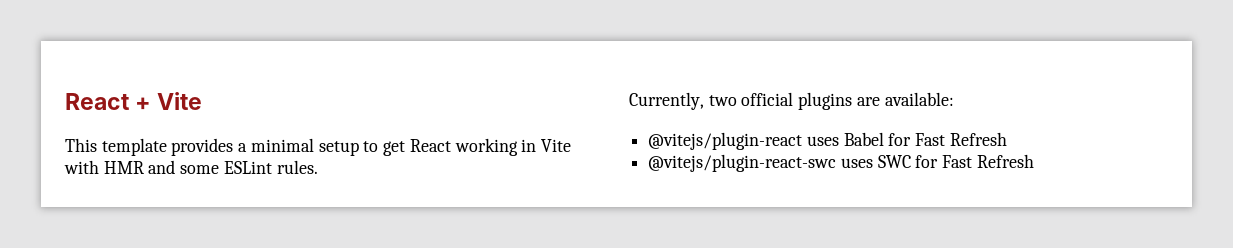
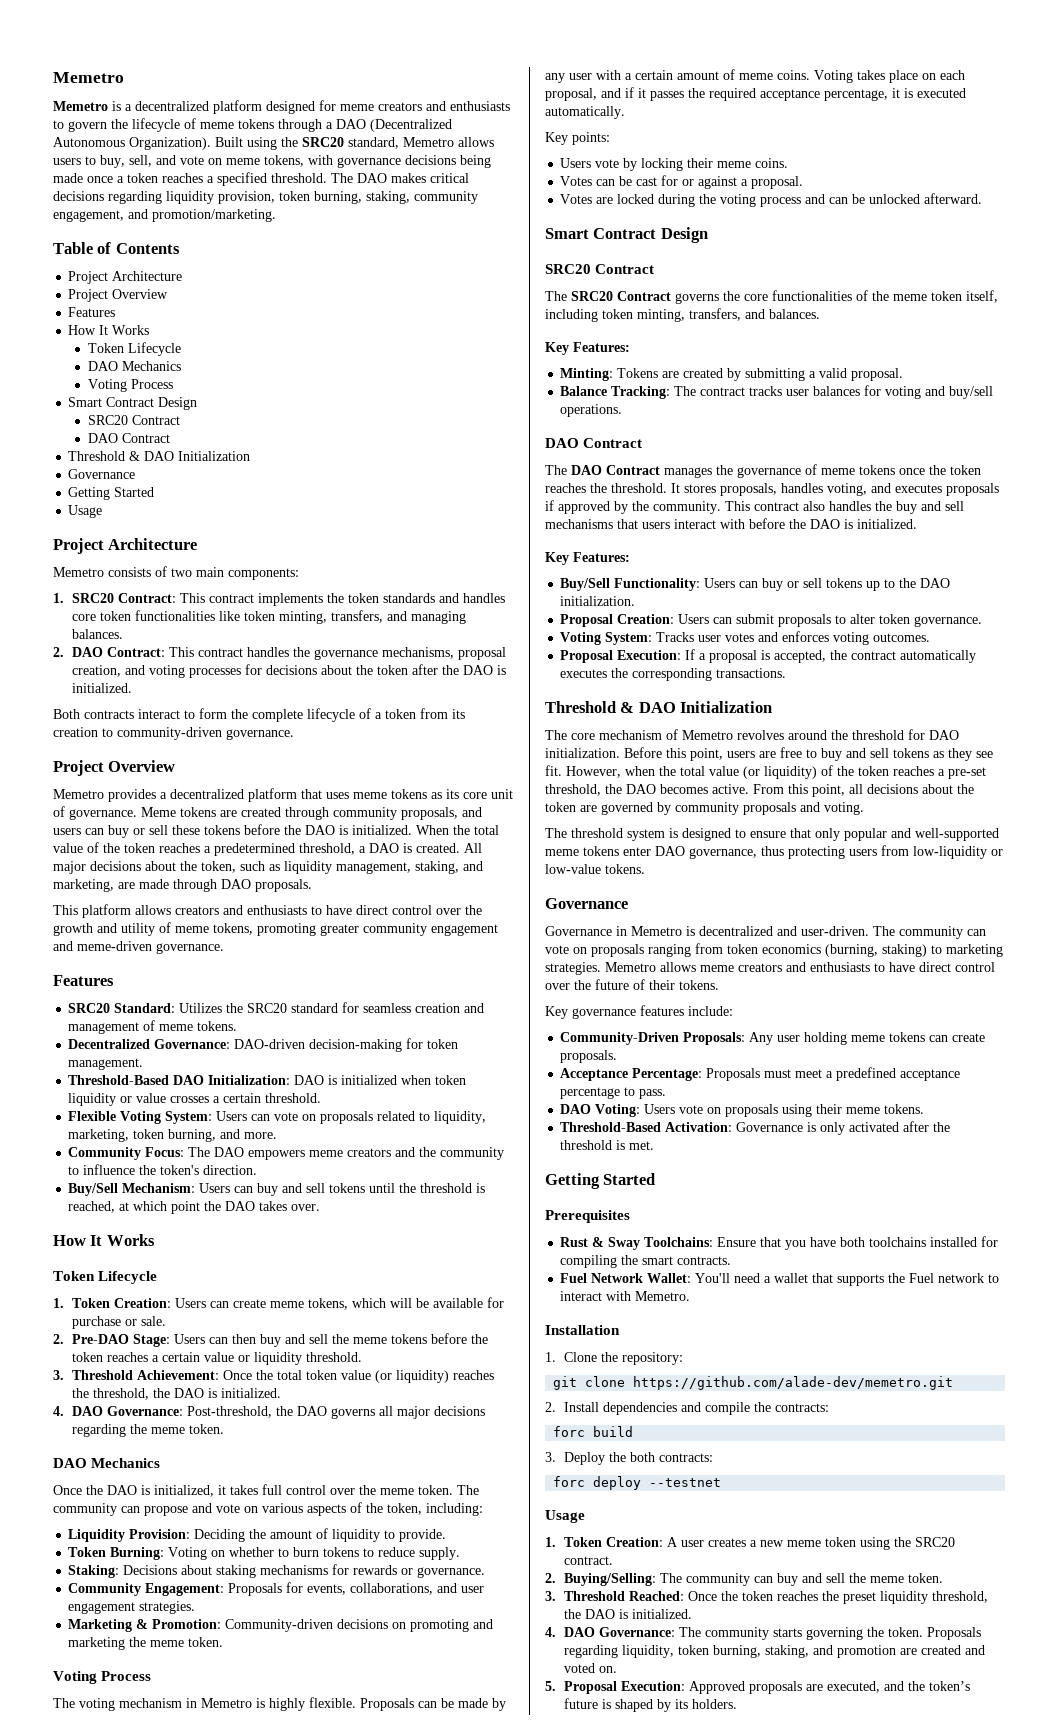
[65,92,203,110] [65,138,571,156] [64,160,318,174] [629,92,954,110] [648,132,1007,150] [648,154,1034,172] React + Vite // This template provides a minimal setup to get React working in Vite with HMR and some ESLint rules. // Currently, two official plugins are available: // @vitejs/plugin-react uses Babel for Fast Refresh // @vitejs/plugin-react-swc uses SWC for Fast Refresh -> [53,72,124,83] [53,100,510,114] [53,118,452,132] [53,137,494,150] [53,155,491,168] [53,172,469,186] [53,191,478,204] [53,209,276,222] [53,242,180,254] [68,271,183,284] [68,289,169,302] [68,307,116,317] [68,325,150,335] [87,342,181,356] [87,361,181,371] [87,379,173,392] [68,397,198,410] [87,415,180,425] [87,433,170,443] [68,451,251,461] [68,469,136,479] [68,487,155,500] [68,505,103,518] [53,538,198,554] [53,566,299,580] [53,593,506,606] [72,610,467,624] [72,629,124,639] [53,647,507,660] [72,664,507,678] [72,683,133,693] [53,708,465,722] [53,727,294,740] [53,760,176,776] [53,788,513,802] [53,806,482,820] [53,824,499,838] [53,842,482,856] [53,861,483,874] [53,879,312,892] [53,904,482,918] [53,922,498,936] [53,941,224,954] [53,975,114,986] [68,1002,485,1013] [68,1020,238,1034] [68,1038,459,1052] [68,1058,144,1070] [68,1075,467,1085] [68,1093,322,1106] [68,1111,487,1124] [68,1129,278,1142] [68,1147,505,1160] [68,1164,258,1175] [68,1183,486,1196] [68,1201,321,1214] [53,1234,155,1246] [53,1271,158,1284] [53,1297,505,1310] [72,1316,167,1329] [53,1333,489,1347] [72,1352,363,1365] [53,1370,495,1383] [72,1388,282,1400] [53,1406,486,1419] [72,1424,225,1437] [53,1458,161,1468] [53,1484,479,1497] [53,1502,483,1516] [68,1528,447,1542] [68,1547,461,1560] [68,1564,486,1578] [68,1582,485,1596] [68,1601,196,1614] [68,1619,494,1632] [68,1637,224,1650] [53,1671,152,1684] [53,1697,506,1711] [545,69,965,83] [545,87,966,101] [545,106,625,119] [545,132,610,145] [560,158,789,171] [560,175,804,189] [560,193,983,207] [545,227,708,243] [545,264,655,274] [545,290,998,304] [545,308,820,322] [545,342,630,355] [560,368,904,381] [560,385,994,399] [560,404,623,417] [545,438,643,448] [545,464,981,478] [545,483,999,496] [545,500,964,514] [545,518,917,529] [545,552,630,565] [560,578,951,591] [560,596,636,606] [560,614,983,627] [560,631,931,645] [560,649,977,663] [560,668,787,681] [545,701,773,713] [545,729,959,740] [545,747,993,761] [545,765,986,779] [545,784,974,797] [545,802,864,815] [545,828,999,841] [545,845,1003,859] [545,864,645,874] [545,898,628,909] [545,926,986,939] [545,943,1003,957] [545,962,995,975] [545,979,719,990] [545,1005,733,1019] [560,1032,986,1045] [560,1050,618,1063] [560,1067,961,1081] [560,1087,667,1099] [560,1104,925,1117] [560,1121,951,1135] [560,1140,655,1150] [545,1173,656,1189] [545,1210,630,1223] [560,1236,999,1250] [560,1255,732,1268] [560,1273,1000,1286] [560,1291,691,1301] [545,1325,620,1335] [545,1352,684,1365] [553,1376,954,1390] [545,1402,830,1415] [553,1426,634,1437] [545,1452,714,1465] [553,1476,722,1490] [545,1510,585,1523] [545,1537,956,1550] [564,1556,614,1565] [545,1573,944,1586] [545,1591,989,1604] [564,1609,693,1619] [545,1627,982,1640] [564,1645,986,1658] [564,1663,618,1673] [545,1681,971,1694] [564,1698,738,1712] Memetro // Memetro is a decentralized platform designed for meme creators and enthusiasts to govern the lifecycle of meme tokens through a DAO (Decentralized Autonomous Organization). Built using the SRC20 standard, Memetro allows users to buy, sell, and vote on meme tokens, with governance decisions being made once a token reaches a specified threshold. The DAO makes critical decisions regarding liquidity provision, token burning, staking, community engagement, and promotion/marketing. // Table of Contents // Project Architecture // Project Overview // Features // How It Works // Token Lifecycle // DAO Mechanics // Voting Process // Smart Contract Design // SRC20 Contract // DAO Contract // Threshold & DAO Initialization // Governance // Getting Started // Usage // Project Architecture // Memetro consists of two main components: // 1. SRC20 Contract: This contract implements the token standards and handles core token functionalities like token minting, transfers, and managing balances. // 2. DAO Contract: This contract handles the governance mechanisms, proposal creation, and voting processes for decisions about the token after the DAO is initialized. // Both contracts interact to form the complete lifecycle of a token from its creation to community-driven governance. // Project Overview // Memetro provides a decentralized platform that uses meme tokens as its core unit of governance. Meme tokens are created through community proposals, and users can buy or sell these tokens before the DAO is initialized. When the total value of the token reaches a predetermined threshold, a DAO is created. All major decisions about the token, such as liquidity management, staking, and marketing, are made through DAO proposals. // This platform allows creators and enthusiasts to have direct control over the growth and utility of meme tokens, promoting greater community engagement and meme-driven governance. // Features // SRC20 Standard: Utilizes the SRC20 standard for seamless creation and management of meme tokens. // Decentralized Governance: DAO-driven decision-making for token management. // Threshold-Based DAO Initialization: DAO is initialized when token liquidity or value crosses a certain threshold. // Flexible Voting System: Users can vote on proposals related to liquidity, marketing, token burning, and more. // Community Focus: The DAO empowers meme creators and the community to influence the token's direction. // Buy/Sell Mechanism: Users can buy and sell tokens until the threshold is reached, at which point the DAO takes over. // How It Works // Token Lifecycle // 1. Token Creation: Users can create meme tokens, which will be available for purchase or sale. // 2. Pre-DAO Stage: Users can then buy and sell the meme tokens before the token reaches a certain value or liquidity threshold. // 3. Threshold Achievement: Once the total token value (or liquidity) reaches the threshold, the DAO is initialized. // 4. DAO Governance: Post-threshold, the DAO governs all major decisions regarding the meme token. // DAO Mechanics // Once the DAO is initialized, it takes full control over the meme token. The community can propose and vote on various aspects of the token, including: // Liquidity Provision: Deciding the amount of liquidity to provide. // Token Burning: Voting on whether to burn tokens to reduce supply. // Staking: Decisions about staking mechanisms for rewards or governance. // Community Engagement: Proposals for events, collaborations, and user engagement strategies. // Marketing & Promotion: Community-driven decisions on promoting and marketing the meme token. // Voting Process // The voting mechanism in Memetro is highly flexible. Proposals can be made by any user with a certain amount of meme coins. Voting takes place on each proposal, and if it passes the required acceptance percentage, it is executed automatically. // Key points: // Users vote by locking their meme coins. // Votes can be cast for or against a proposal. // Votes are locked during the voting process and can be unlocked afterward. // Smart Contract Design // SRC20 Contract // The SRC20 Contract governs the core functionalities of the meme token itself, including token minting, transfers, and balances. // Key Features: // Minting: Tokens are created by submitting a valid proposal. // Balance Tracking: The contract tracks user balances for voting and buy/sell operations. // DAO Contract // The DAO Contract manages the governance of meme tokens once the token reaches the threshold. It stores proposals, handles voting, and executes proposals if approved by the community. This contract also handles the buy and sell mechanisms that users interact with before the DAO is initialized. // Key Features: // Buy/Sell Functionality: Users can buy or sell tokens up to the DAO initialization. // Proposal Creation: Users can submit proposals to alter token governance. // Voting System: Tracks user votes and enforces voting outcomes. // Proposal Execution: If a proposal is accepted, the contract automatically executes the corresponding transactions. // Threshold & DAO Initialization // The core mechanism of Memetro revolves around the threshold for DAO initialization. Before this point, users are free to buy and sell tokens as they see fit. However, when the total value (or liquidity) of the token reaches a pre-set threshold, the DAO becomes active. From this point, all decisions about the token are governed by community proposals and voting. // The threshold system is designed to ensure that only popular and well-supported meme tokens enter DAO governance, thus protecting users from low-liquidity or low-value tokens. // Governance // Governance in Memetro is decentralized and user-driven. The community can vote on proposals ranging from token economics (burning, staking) to marketing strategies. Memetro allows meme creators and enthusiasts to have direct control over the future of their tokens. // Key governance features include: // Community-Driven Proposals: Any user holding meme tokens can create proposals. // Acceptance Percentage: Proposals must meet a predefined acceptance percentage to pass. // DAO Voting: Users vote on proposals using their meme tokens. // Threshold-Based Activation: Governance is only activated after the threshold is met. // Getting Started // Prerequisites // Rust & Sway Toolchains: Ensure that you have both toolchains installed for compiling the smart contracts. // Fuel Network Wallet: You'll need a wallet that supports the Fuel network to interact with Memetro. // Installation // 1. Clone the repository: // git clone https://github.com/alade-dev/memetro.git // 2. Install dependencies and compile the contracts: // forc build // 3. Deploy the both contracts: // forc deploy --testnet // Usage // 1. Token Creation: A user creates a new meme token using the SRC20 contract. // 2. Buying/Selling: The community can buy and sell the meme token. // 3. Threshold Reached: Once the token reaches the preset liquidity threshold, the DAO is initialized. // 4. DAO Governance: The community starts governing the token. Proposals regarding liquidity, token burning, staking, and promotion are created and voted on. // 5. Proposal Execution: Approved proposals are executed, and the token’s future is shaped by its holders.

